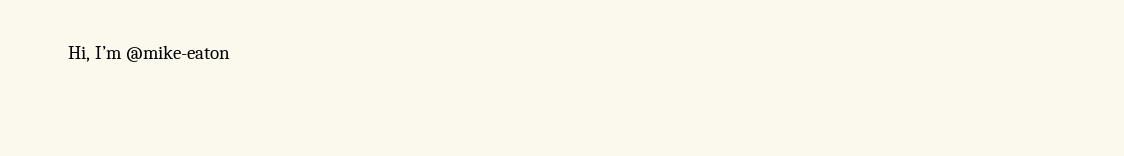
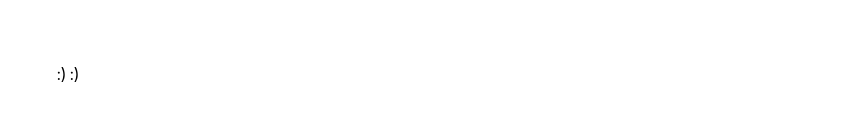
[68,45,231,62] Hi, I’m @mike-eaton -> [57,67,80,82] :) :)

